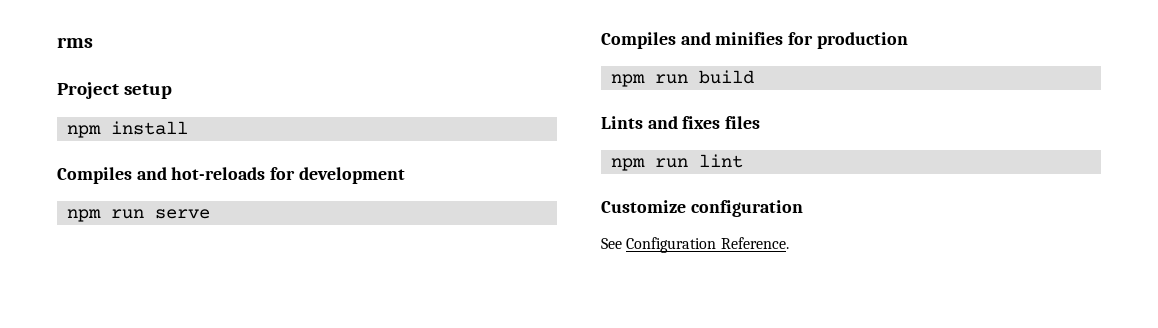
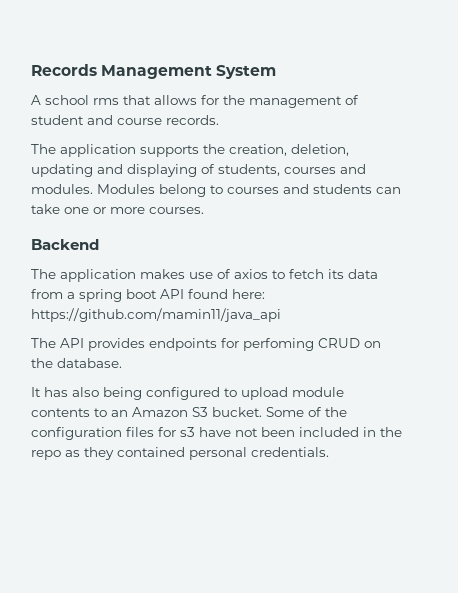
[57,37,93,48] [57,82,172,99] [66,121,188,138] [57,167,405,184] [66,209,210,222] [601,32,908,49] [610,70,754,87] [601,116,761,129] [610,154,743,171] [601,200,803,217] [601,237,789,253] rms // Project setup // npm install // Compiles and hot-reloads for development // npm run serve // Compiles and minifies for production // npm run build // Lints and fixes files // npm run lint // Customize configuration // See Configuration Reference. -> [31,64,277,79] [31,95,359,108] [31,115,219,125] [31,144,349,157] [31,164,366,177] [31,184,401,197] [31,204,204,214] [31,239,99,250] [31,269,378,282] [31,289,265,302] [31,308,281,322] [31,338,381,351] [31,358,122,368] [31,387,344,400] [31,407,347,417] [31,427,402,440] [31,447,329,460] Records Management System // A school rms that allows for the management of student and course records. // The application supports the creation, deletion, updating and displaying of students, courses and modules. Modules belong to courses and students can take one or more courses. // Backend // The application makes use of axios to fetch its data from a spring boot API found here: https://github.com/mamin11/java_api // The API provides endpoints for perfoming CRUD on the database. // It has also being configured to upload module contents to an Amazon S3 bucket. Some of the configuration files for s3 have not been included in the repo as they contained personal credentials.

